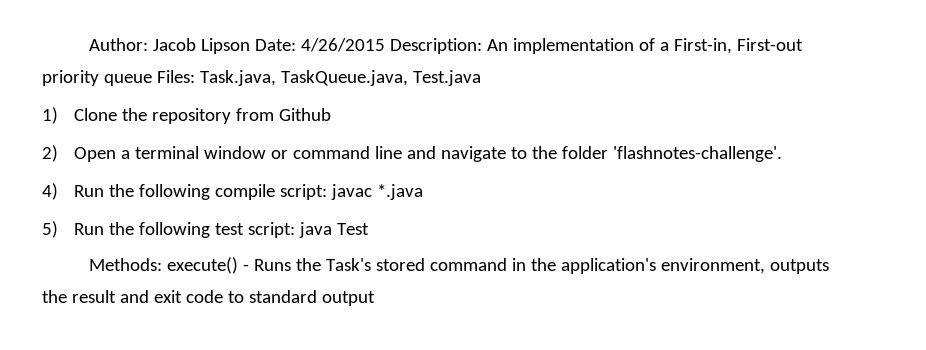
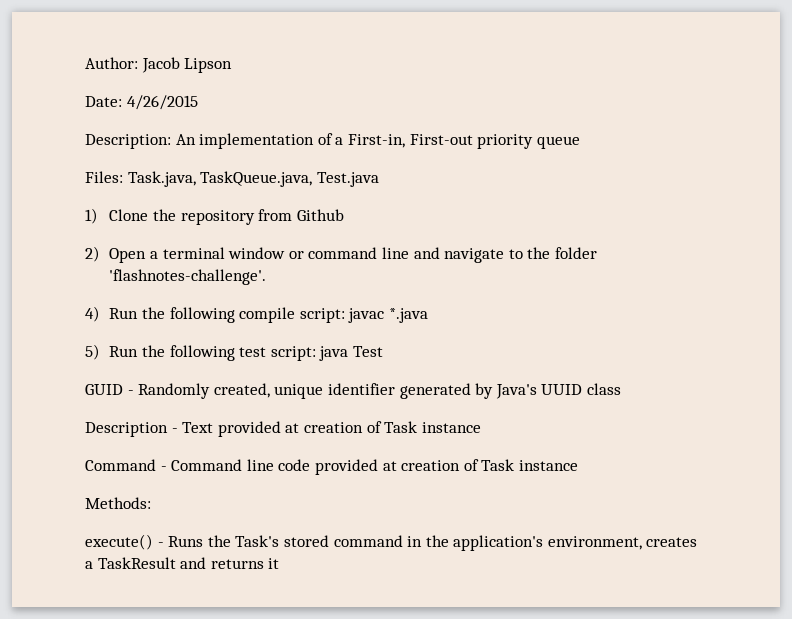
(251, 46) none -> (233, 65) //
(386, 45) none -> (198, 102) //
(152, 80) none -> (580, 142) //
(370, 229) none -> [85,383,621,399] [85,421,481,437] [85,459,578,475] // GUID - Randomly created, unique identifier generated by Java's UUID class // Description - Text provided at creation of Task instance // Command - Command line code provided at creation of Task instance
(163, 264) none -> (151, 503) //
[770,259,830,274] [42,290,375,306] outputs the result and exit code to standard output -> [646,537,698,547] [85,557,280,569] creates a TaskResult and returns it

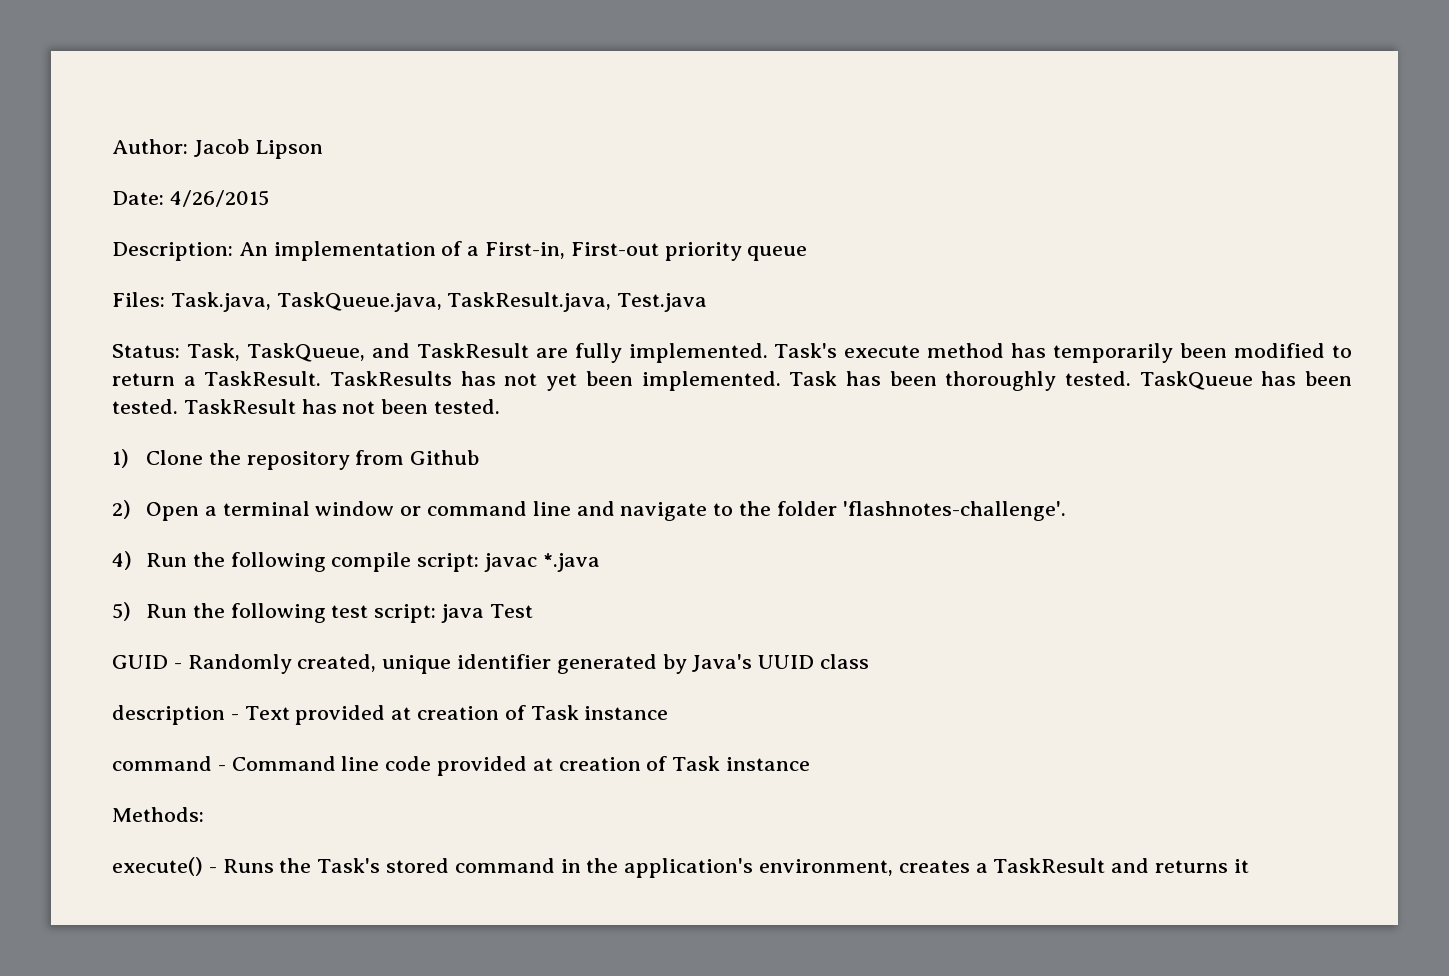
(313, 179) none -> [447,292,612,312] TaskResult.java,
(379, 179) none -> [112,343,1352,363] [112,371,1352,391] [112,399,501,414] // Status: Task, TaskQueue, and TaskResult are fully implemented. Task's execute method has temporarily been modified to return a TaskResult. TaskResults has not yet been implemented. Task has been thoroughly tested. TaskQueue has been tested. TaskResult has not been tested.
[85,422,168,437] Description -> [112,705,225,725] description
[85,459,156,471] Command -> [112,756,212,771] command

